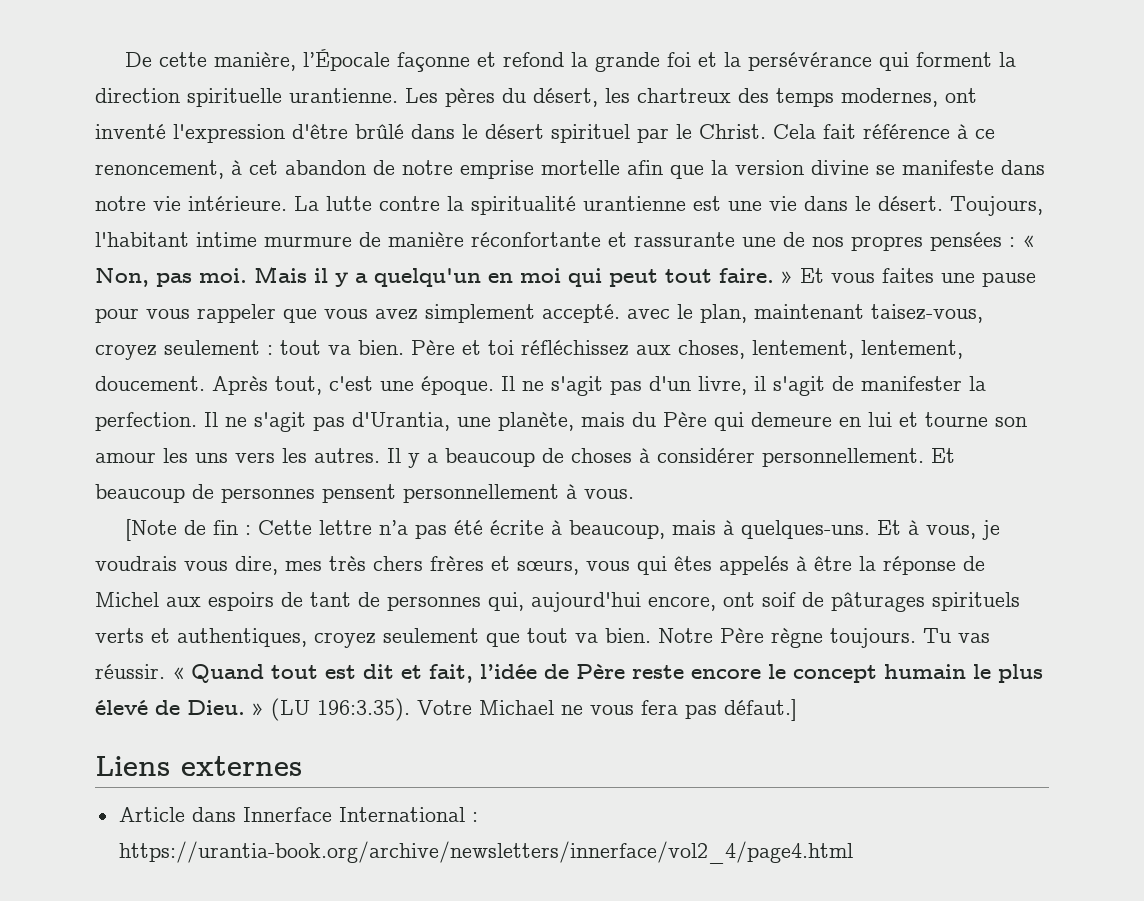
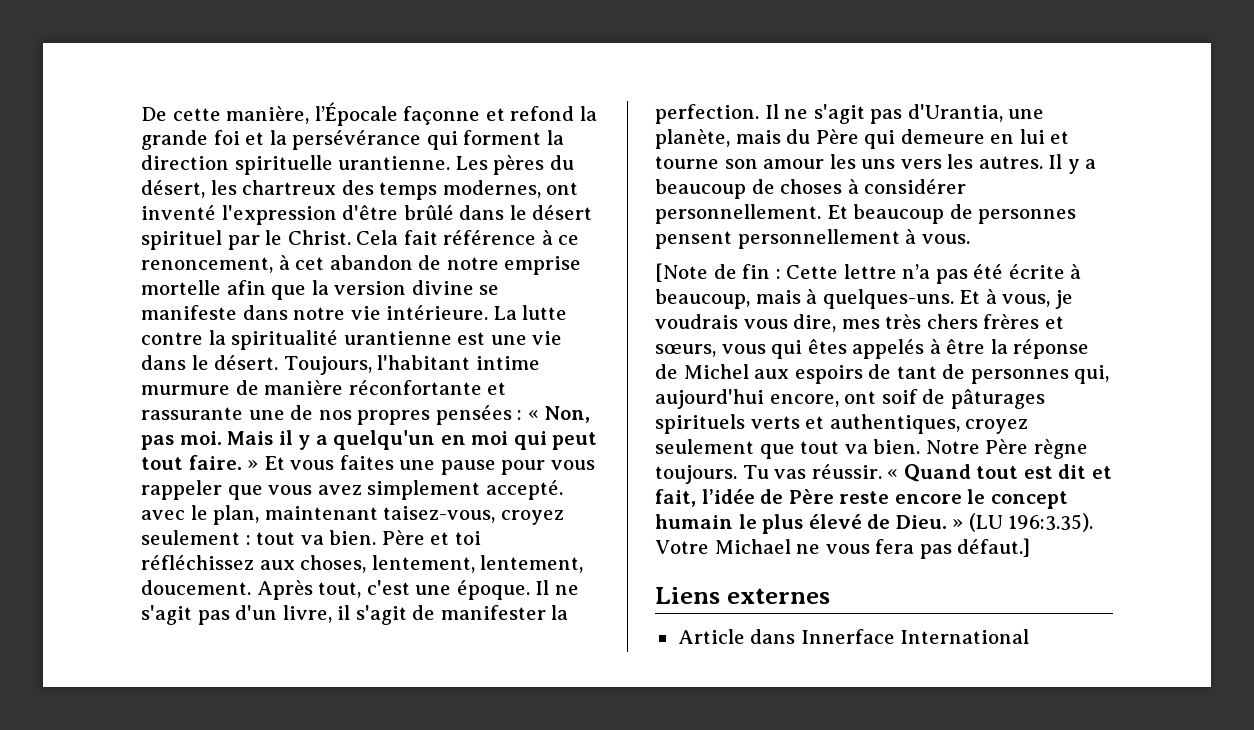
[471,812,478,822] [118,841,853,864] : https://urantia-book.org/archive/newsletters/innerface/vol2_4/page4.html -> (1030, 636) none

